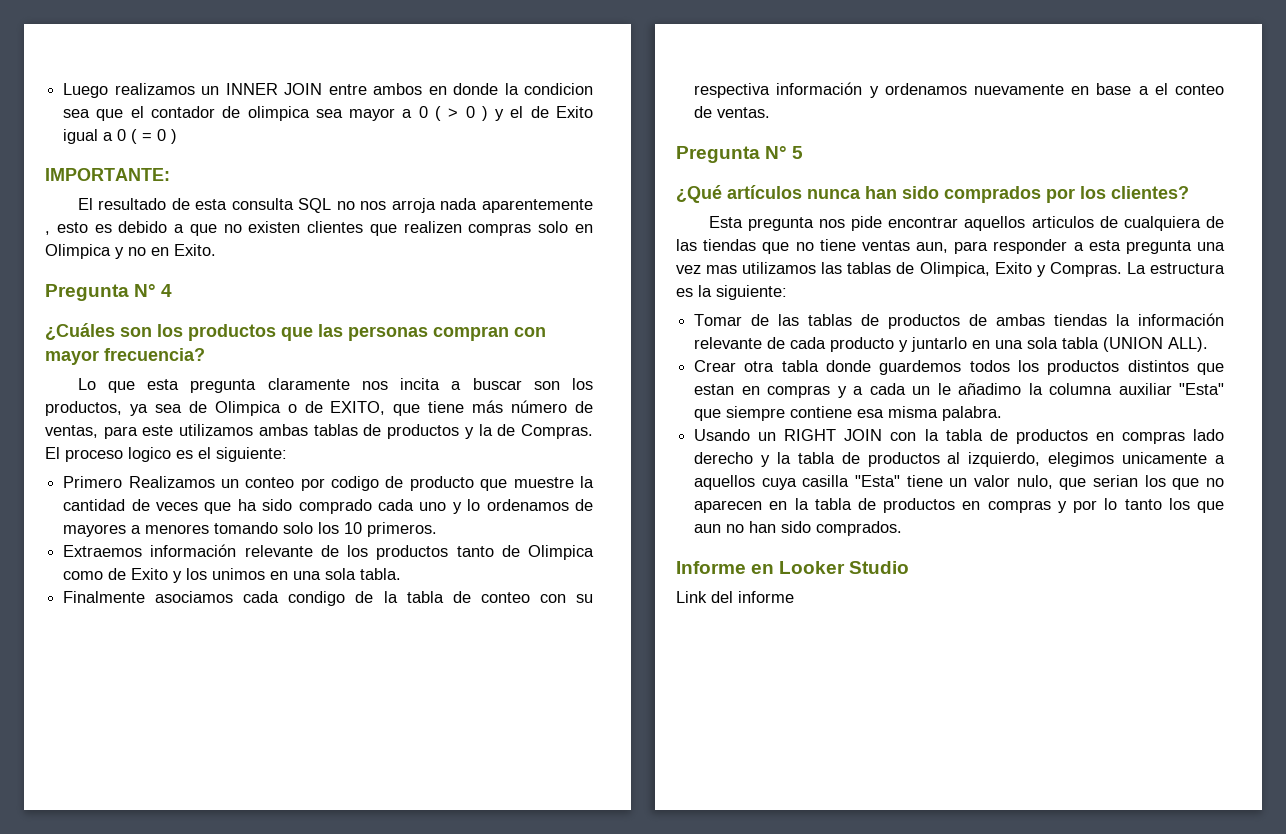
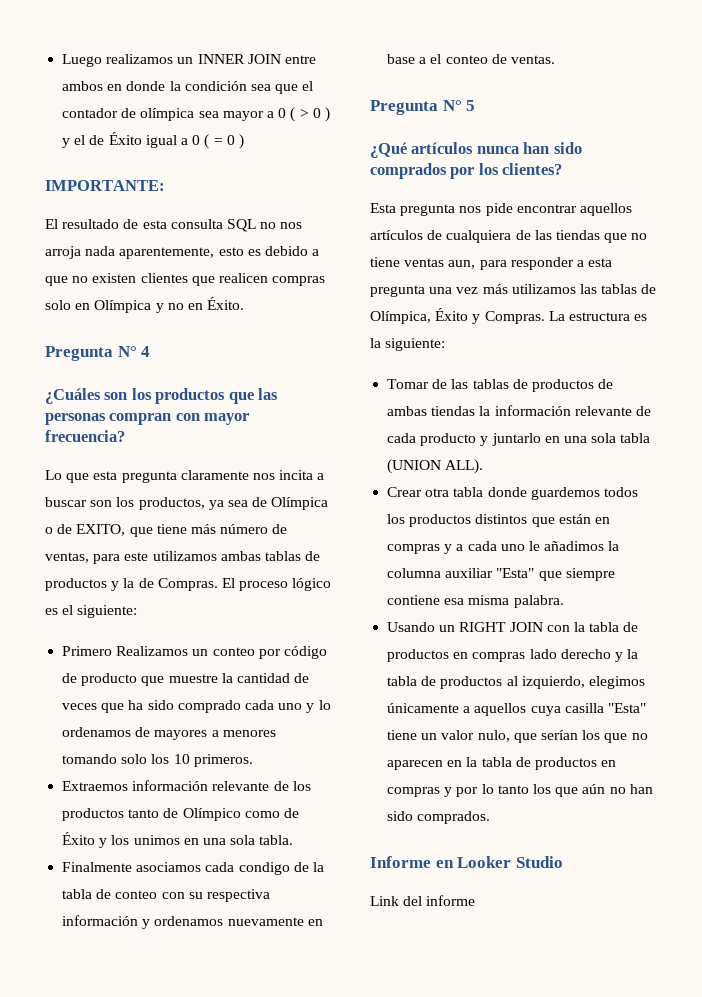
[524,83,594,95] condicion -> [184,81,247,91] condición
[247,106,310,121] olimpica -> [140,108,195,121] olímpica
[556,106,594,118] Exito -> [108,132,142,145] Éxito
[482,199,593,213] [45,231,50,235] aparentemente , -> [119,247,215,259] aparentemente,
[403,221,462,233] realizen -> [218,273,268,283] realicen
[45,244,111,259] Olimpica -> [94,300,152,313] Olímpica
[174,244,216,256] Exito. -> [207,297,245,310] Éxito.
[214,401,281,416] Olimpica -> [271,497,329,510] Olímpica
[128,447,171,462] logico -> [292,578,332,591] lógico
[331,476,380,491] codigo -> [283,646,327,659] código
[528,545,594,560] Olimpica -> [182,808,241,821] Olímpico
[131,568,169,580] Exito -> [62,832,96,845] Éxito
[1031,216,1094,228] articulos -> [370,230,423,240] artículos
[706,265,738,274] mas -> [482,284,508,294] más
[919,262,1032,277] Olimpica, Exito -> [370,308,469,324] Olímpica, Éxito
[694,384,735,395] estan -> [558,514,591,524] están
[912,383,1022,395] un le añadimo -> [500,541,605,551] uno le añadimos
[1122,452,1208,464] unicamente -> [387,703,460,713] únicamente
[1093,475,1139,487] serian -> [540,730,578,740] serían
[694,524,722,533] aun -> [582,784,606,794] aún

